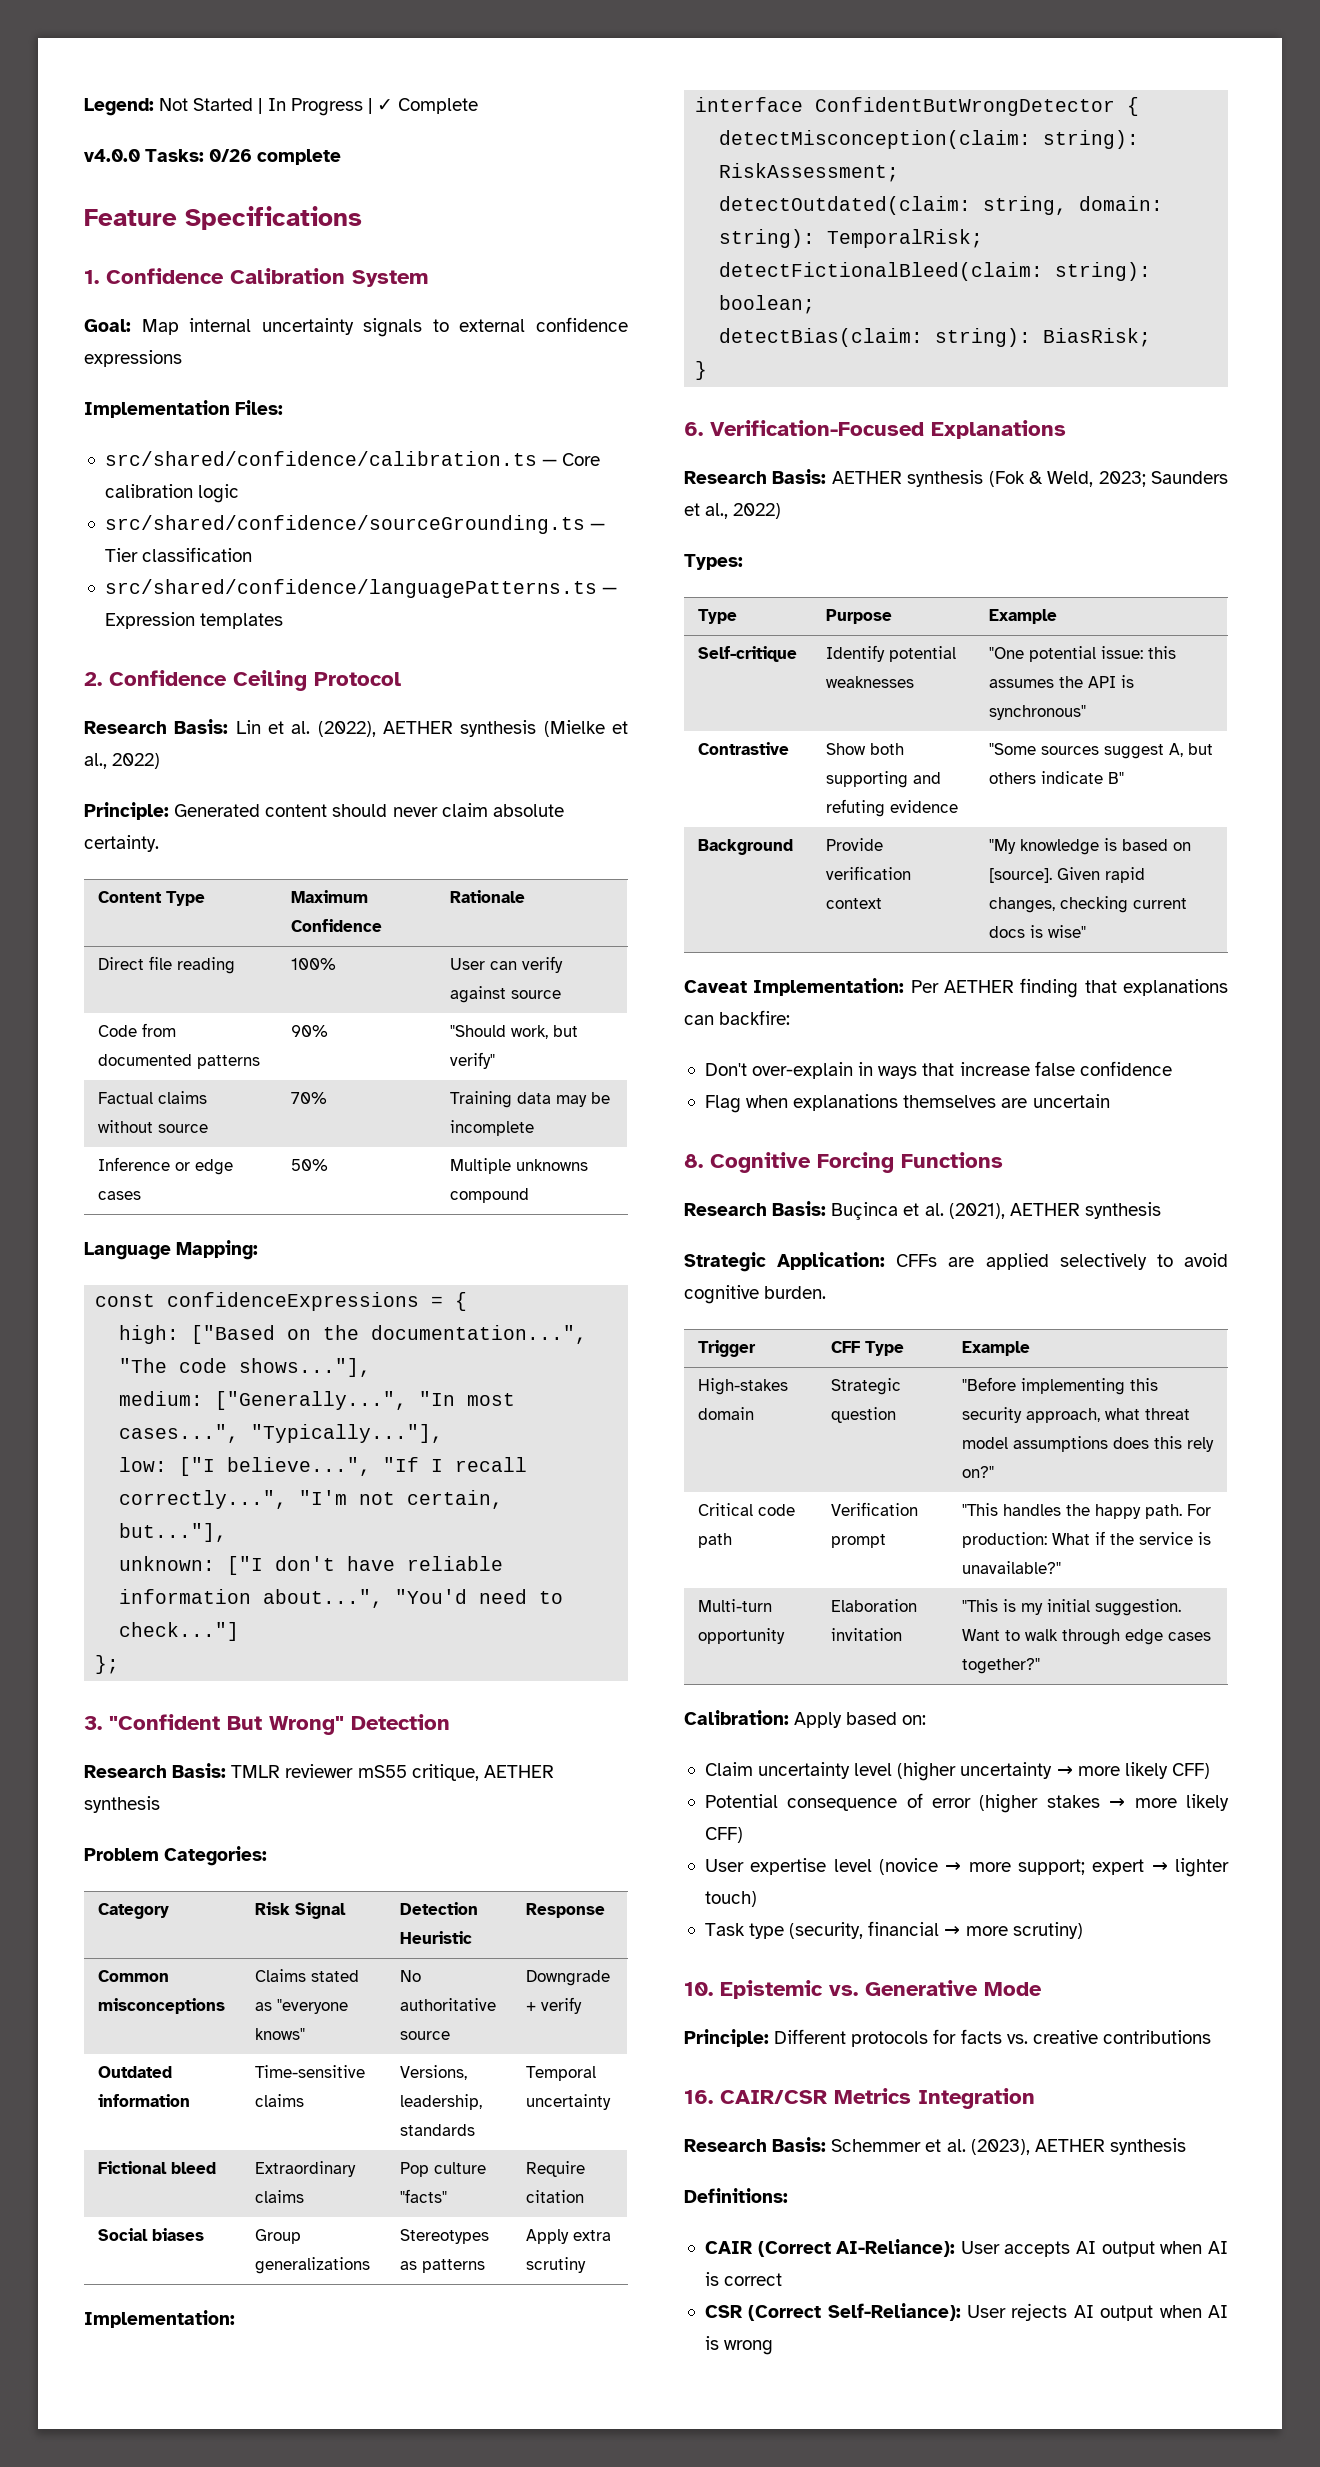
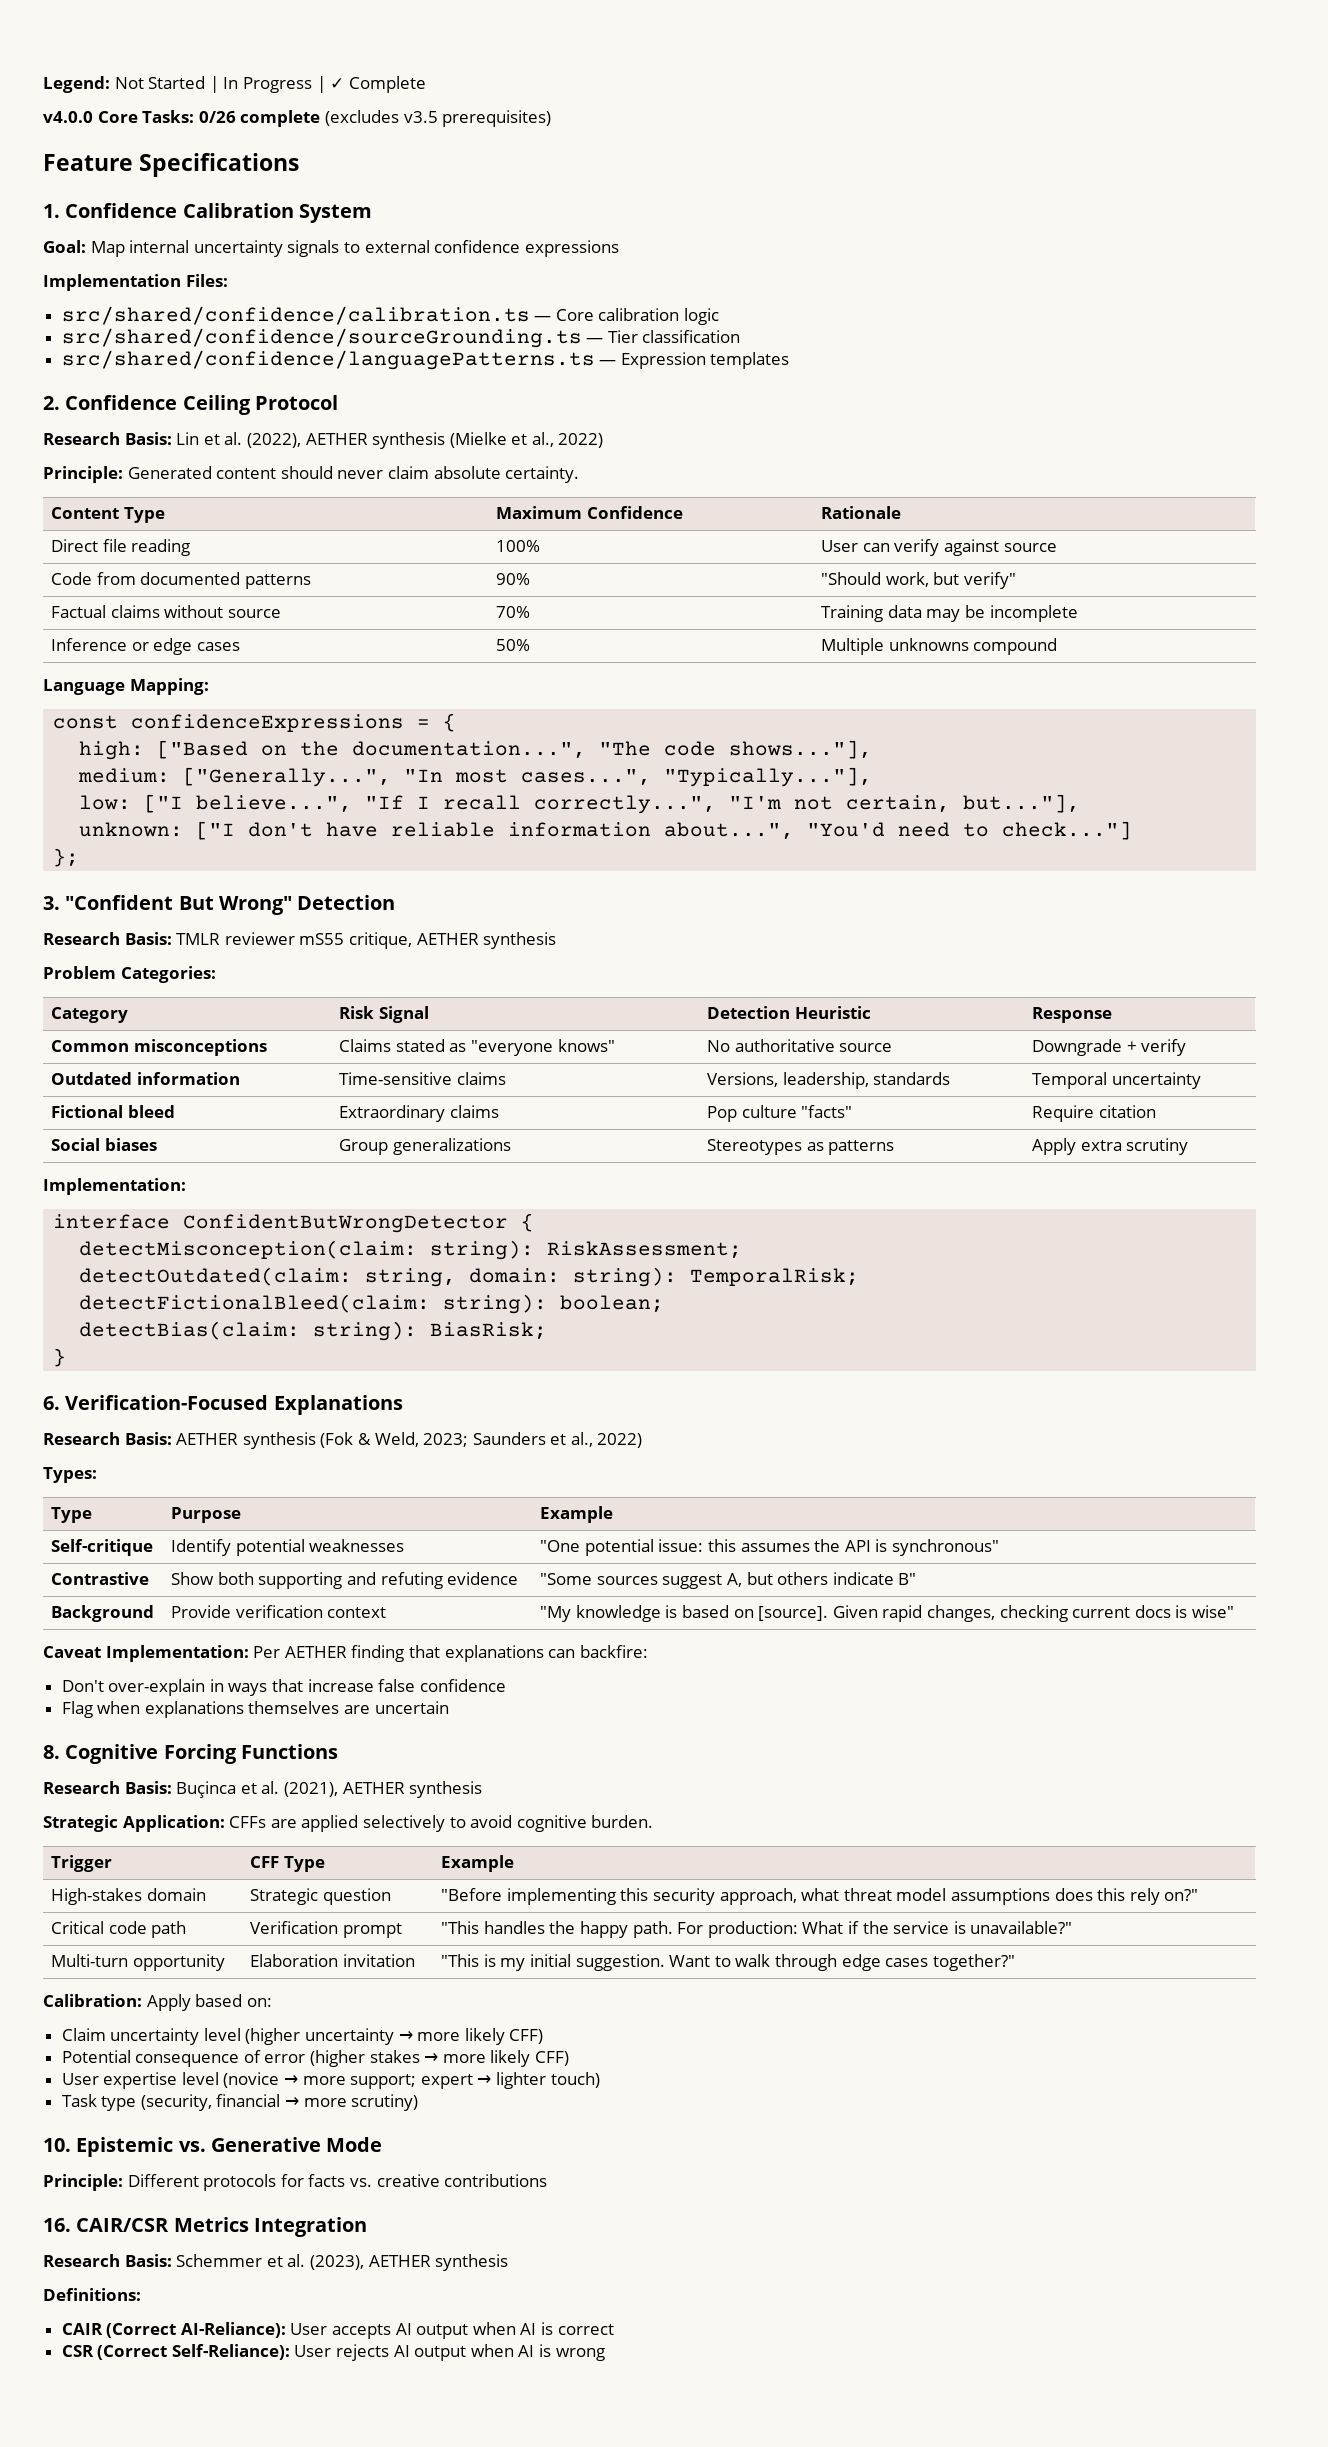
(140, 155) none -> [97,111,138,123] Core
(342, 157) none -> [324,110,552,127] (excludes v3.5 prerequisites)

